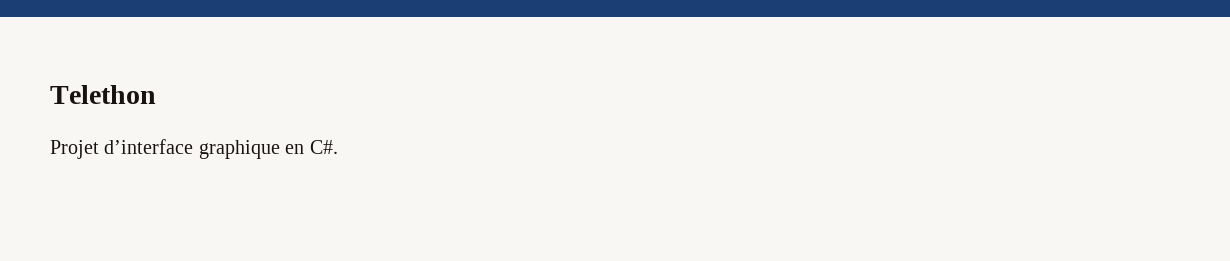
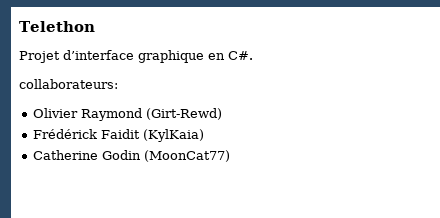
(338, 147) none -> [19,79,118,89] [33,108,223,121] [33,129,205,142] [33,150,231,162] // collaborateurs: // Olivier Raymond (Girt-Rewd) // Frédérick Faidit (KylKaia) // Catherine Godin (MoonCat77)

